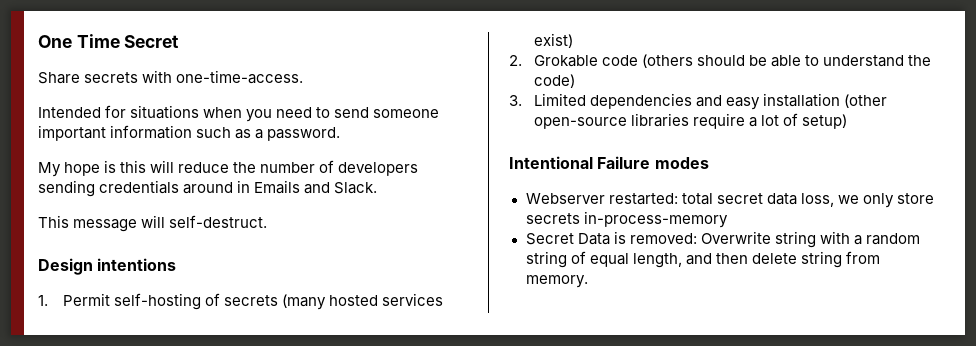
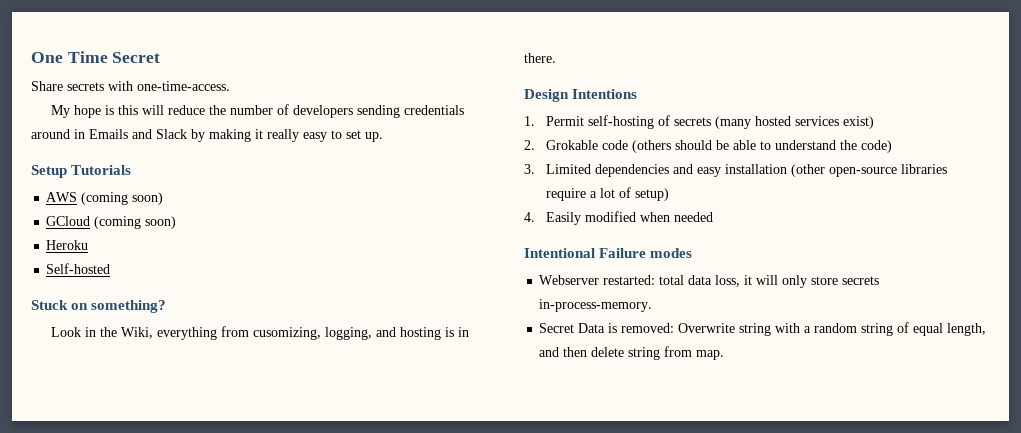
[38,105,440,122] [38,125,341,141] // Intended for situations when you need to send someone important information such as a password. -> (230, 86) none
[334,182,378,194] [38,215,268,232] Slack. // This message will self-destruct. -> [156,129,383,142] [31,165,132,178] [46,192,164,205] [46,216,177,229] [46,240,89,250] [46,263,111,274] [31,300,167,313] [50,326,469,340] [524,53,556,63] Slack by making it really easy to set up. // Setup Tutorials // AWS (coming soon) // GCloud (coming soon) // Heroku // Self-hosted // Stuck on something? // Look in the Wiki, everything from cusomizing, logging, and hosting is in there.
[97,258,177,271] intentions -> [572,89,638,99] Intentions
(848, 121) none -> [524,211,713,225] // 4. Easily modified when needed
[716,193,763,204] secret -> (685, 280) none
[837,195,859,204] we -> [744,275,779,285] it will
[583,211,728,228] in-process-memory -> [539,299,653,312] in-process-memory.
[525,275,588,288] memory. -> [696,350,725,360] map.

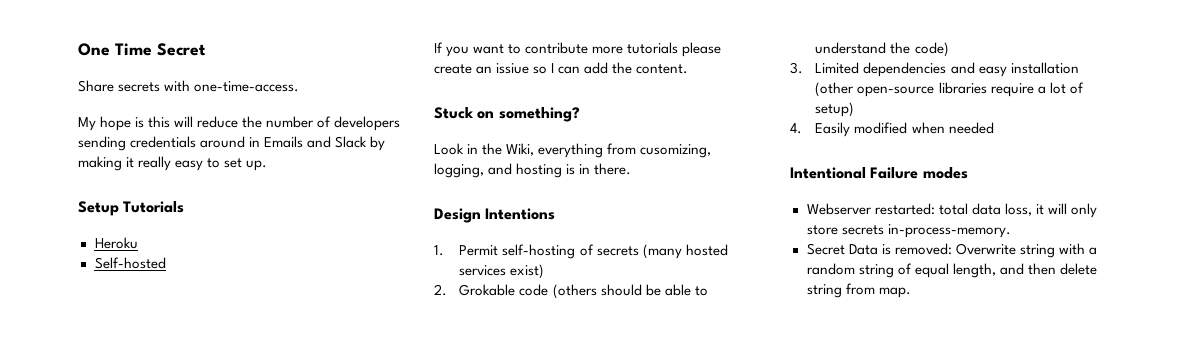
[46,192,164,205] [46,216,177,229] [46,240,89,250] [46,263,111,274] AWS (coming soon) // GCloud (coming soon) // Heroku // Self-hosted -> [94,237,138,249] [94,257,166,269] [434,42,722,57] [434,62,689,74] Heroku // Self-hosted // If you want to contribute more tutorials please create an issiue so I can add the content.

